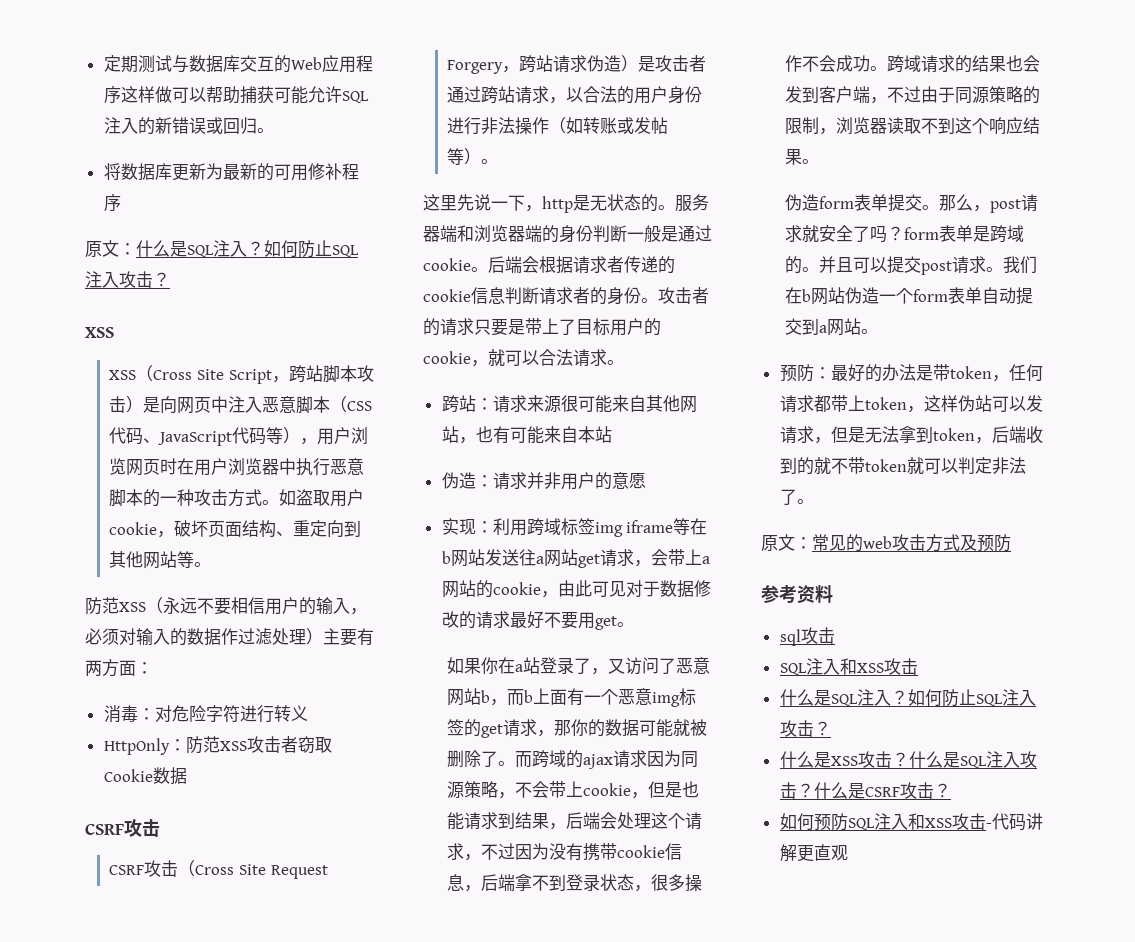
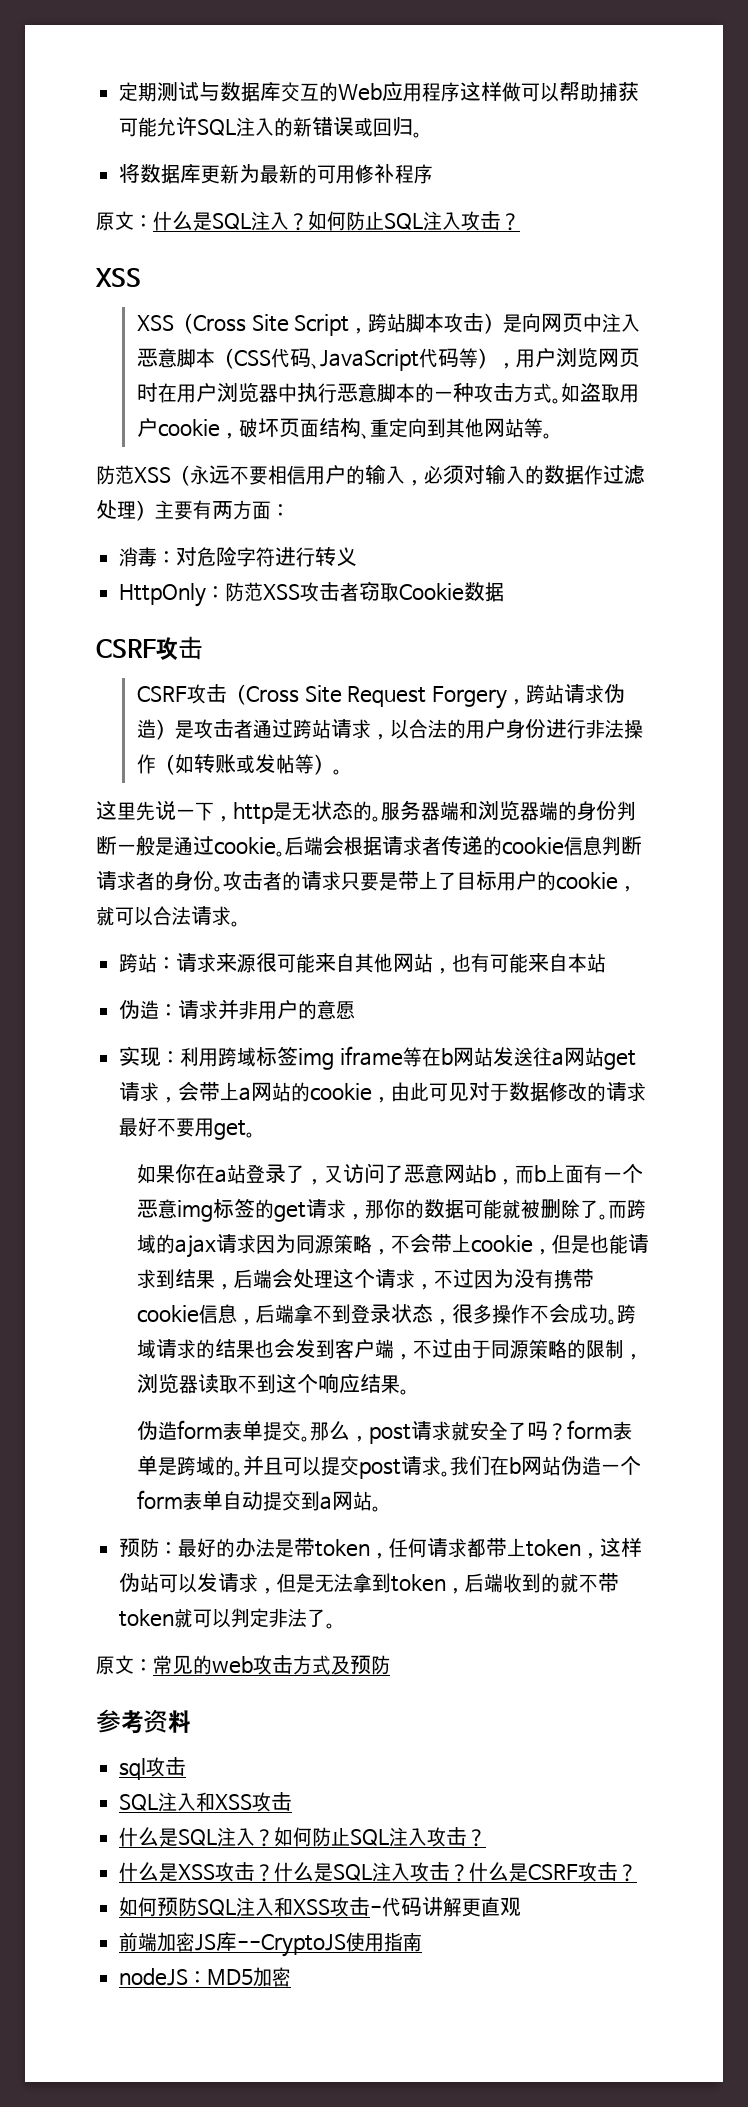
(848, 853) none -> [119,1931,423,1957] [119,1967,292,1987] // 前端加密JS库--CryptoJS使用指南 // nodeJS：MD5加密

